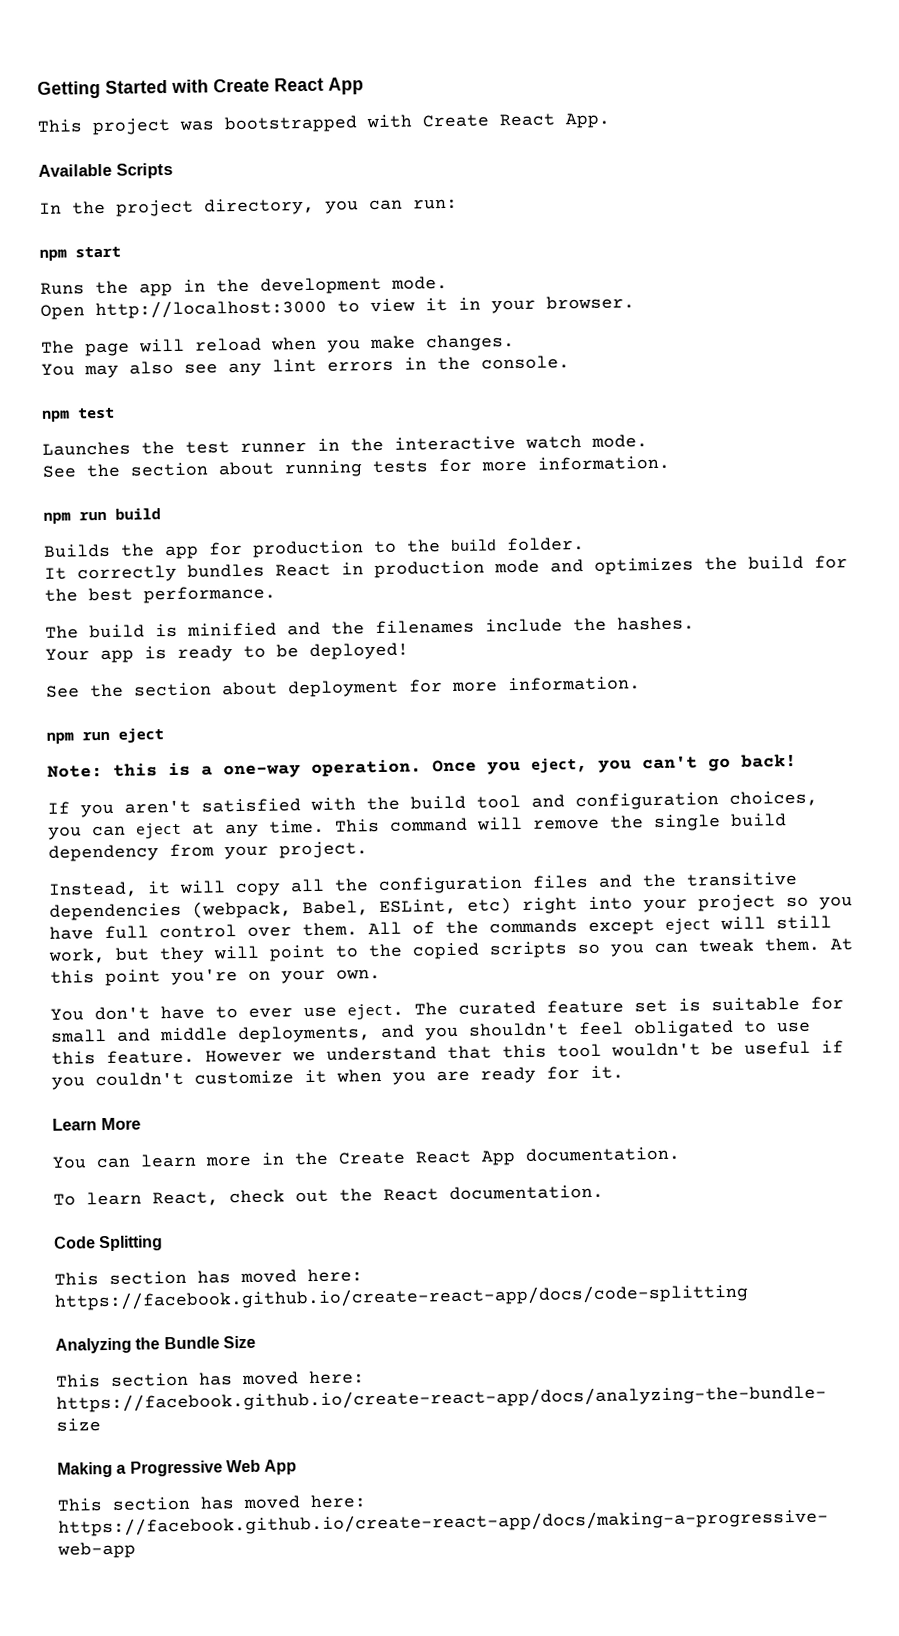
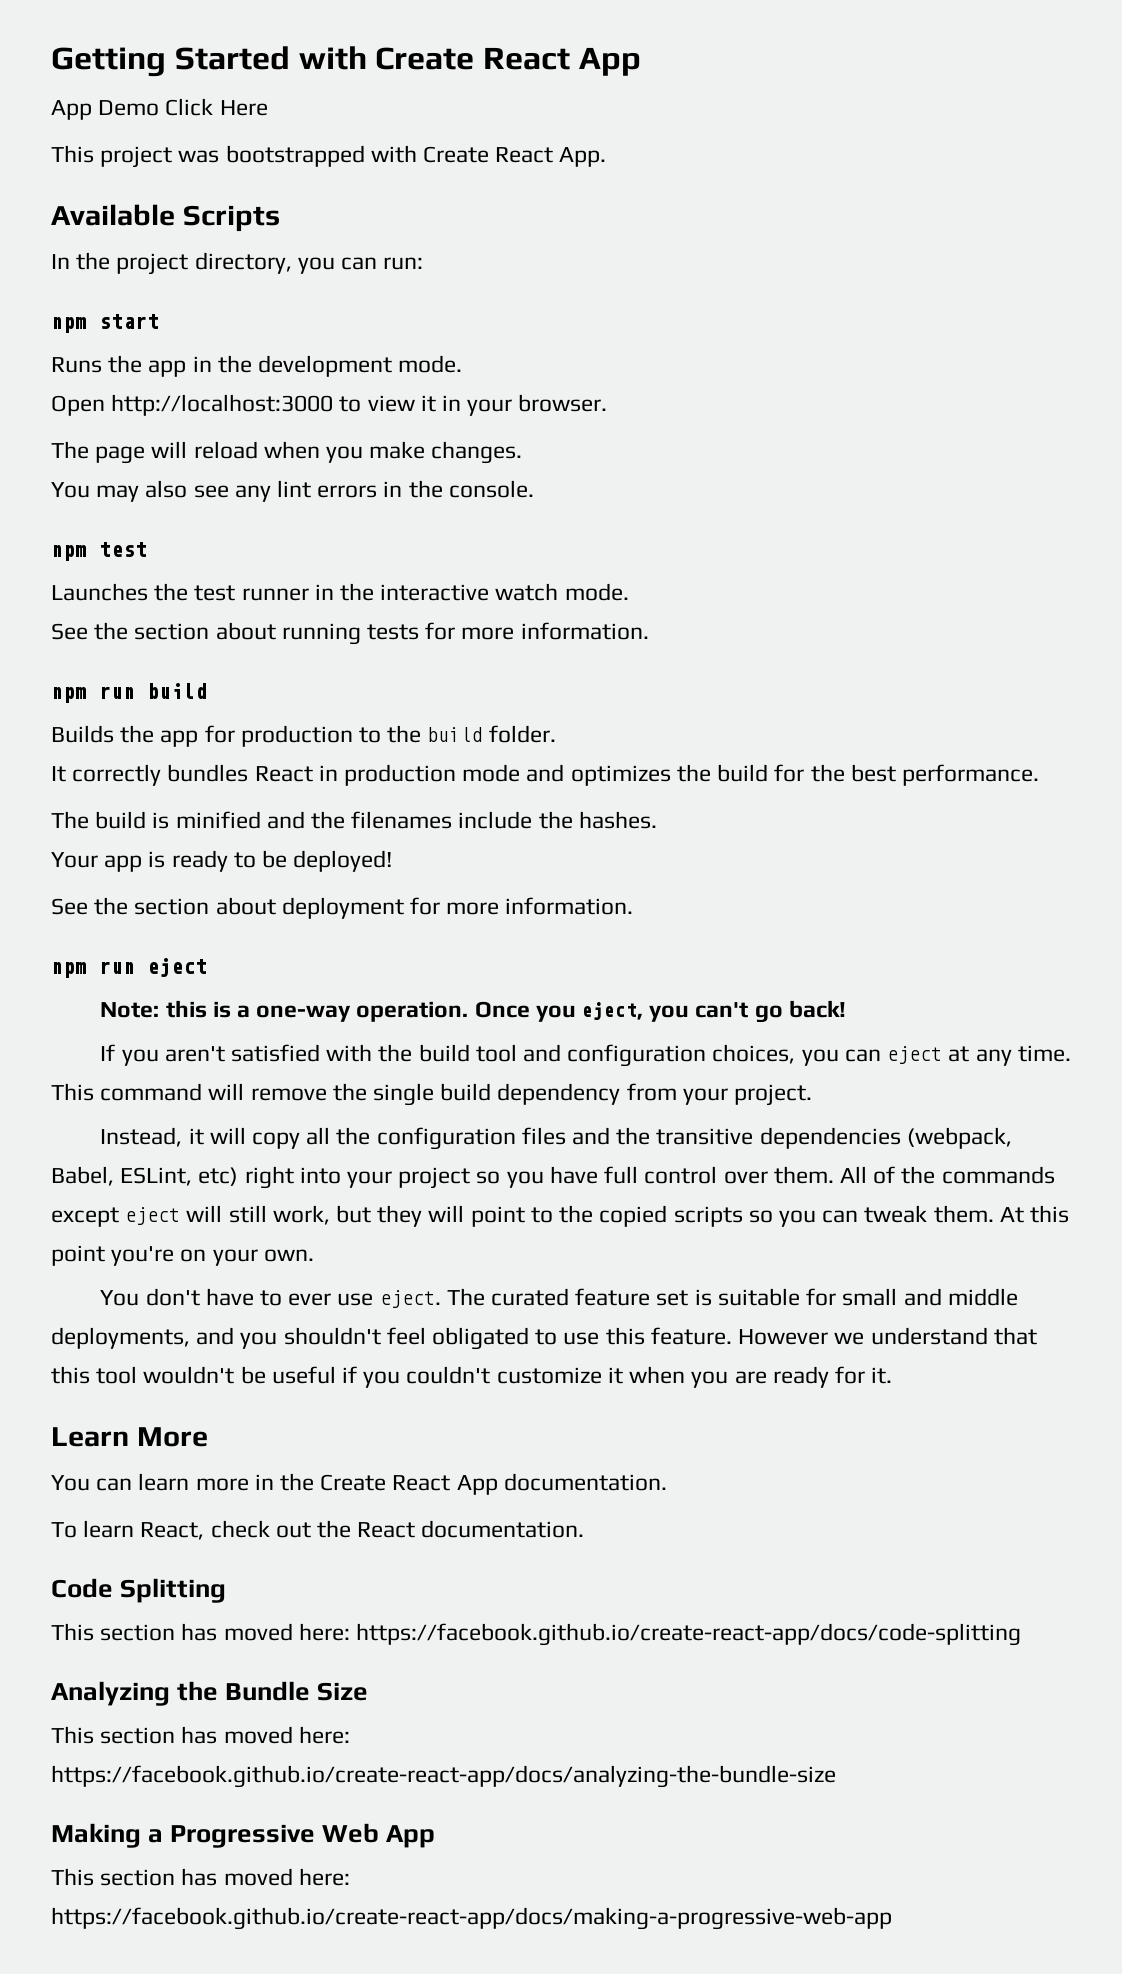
(364, 86) none -> [51,98,268,120] // App Demo Click Here

